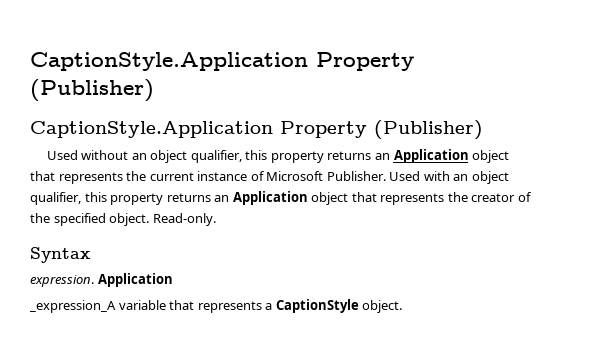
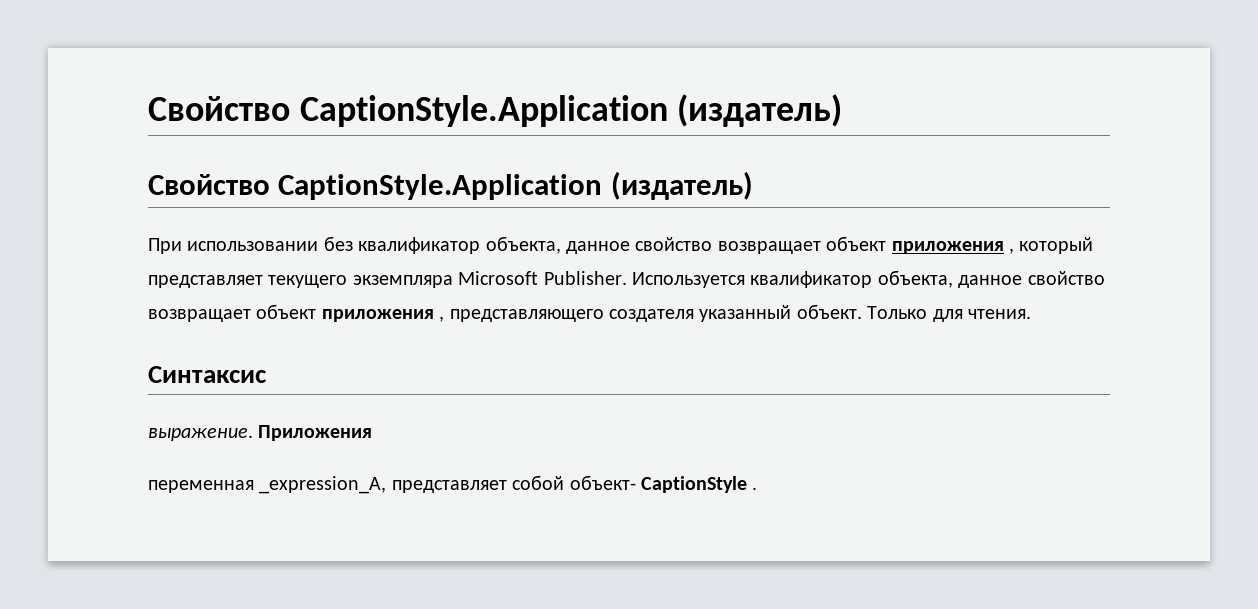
[30,52,414,71] [30,79,154,102] [30,120,483,140] [46,149,510,163] [30,171,509,184] [30,191,532,205] [30,213,216,226] [30,247,91,263] [30,273,173,287] [29,299,403,313] CaptionStyle.Application Property (Publisher) // CaptionStyle.Application Property (Publisher) // Used without an object qualifier, this property returns an Application object that represents the current instance of Microsoft Publisher. Used with an object qualifier, this property returns an Application object that represents the creator of the specified object. Read-only. // Syntax // expression. Application // _expression_A variable that represents a CaptionStyle object. -> [148,94,843,127] [148,171,753,200] [148,236,1094,254] [148,270,1105,288] [148,304,1031,322] [148,366,267,383] [148,425,373,441] [148,475,758,494] Свойство CaptionStyle.Application (издатель) // Свойство CaptionStyle.Application (издатель) // При использовании без квалификатор объекта, данное свойство возвращает объект приложения , который представляет текущего экземпляра Microsoft Publisher. Используется квалификатор объекта, данное свойство возвращает объект приложения , представляющего создателя указанный объект. Только для чтения. // Синтаксис // выражение. Приложения // переменная _expression_A, представляет собой объект- CaptionStyle .

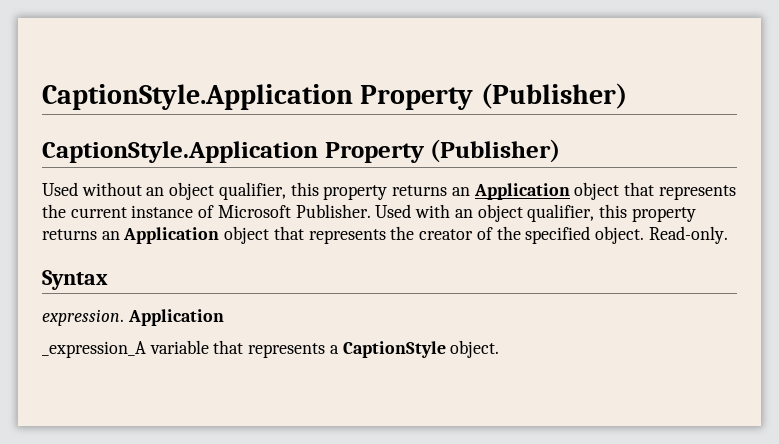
[148,94,843,127] [148,171,753,200] [148,236,1094,254] [148,270,1105,288] [148,304,1031,322] [148,366,267,383] [148,425,373,441] [148,475,758,494] Свойство CaptionStyle.Application (издатель) // Свойство CaptionStyle.Application (издатель) // При использовании без квалификатор объекта, данное свойство возвращает объект приложения , который представляет текущего экземпляра Microsoft Publisher. Используется квалификатор объекта, данное свойство возвращает объект приложения , представляющего создателя указанный объект. Только для чтения. // Синтаксис // выражение. Приложения // переменная _expression_A, представляет собой объект- CaptionStyle . -> [42,83,627,110] [42,139,561,163] [42,182,736,200] [42,204,696,222] [42,226,728,244] [42,270,108,290] [42,309,224,326] [42,340,500,358] CaptionStyle.Application Property (Publisher) // CaptionStyle.Application Property (Publisher) // Used without an object qualifier, this property returns an Application object that represents the current instance of Microsoft Publisher. Used with an object qualifier, this property returns an Application object that represents the creator of the specified object. Read-only. // Syntax // expression. Application // _expression_A variable that represents a CaptionStyle object.

